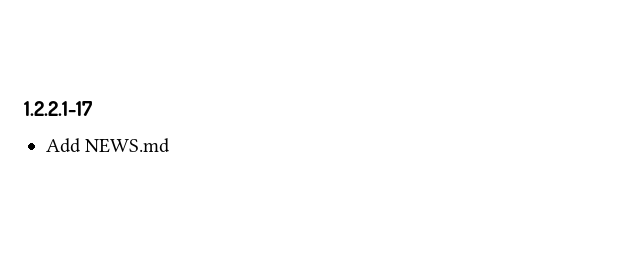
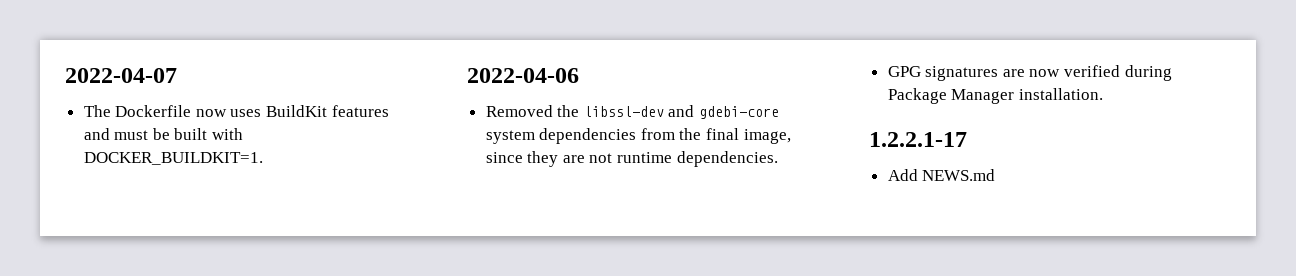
(24, 108) none -> [65,68,177,83] [83,105,389,117] [83,128,244,140] [83,152,263,165] [467,68,579,83] [485,105,780,119] [485,128,791,144] [485,151,778,167] [887,65,1172,81] [887,88,1103,104] 2022-04-07 // The Dockerfile now uses BuildKit features and must be built with DOCKER_BUILDKIT=1. // 2022-04-06 // Removed the libssl-dev and gdebi-core system dependencies from the final image, since they are not runtime dependencies. // GPG signatures are now verified during Package Manager installation. //

